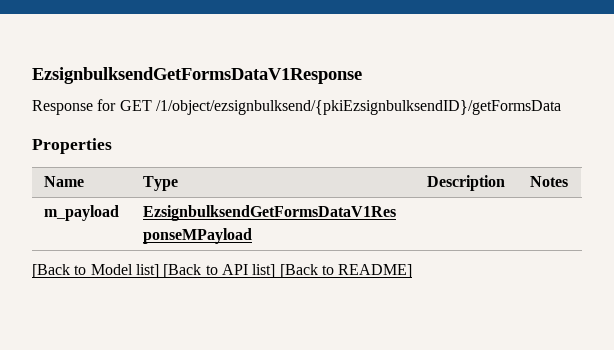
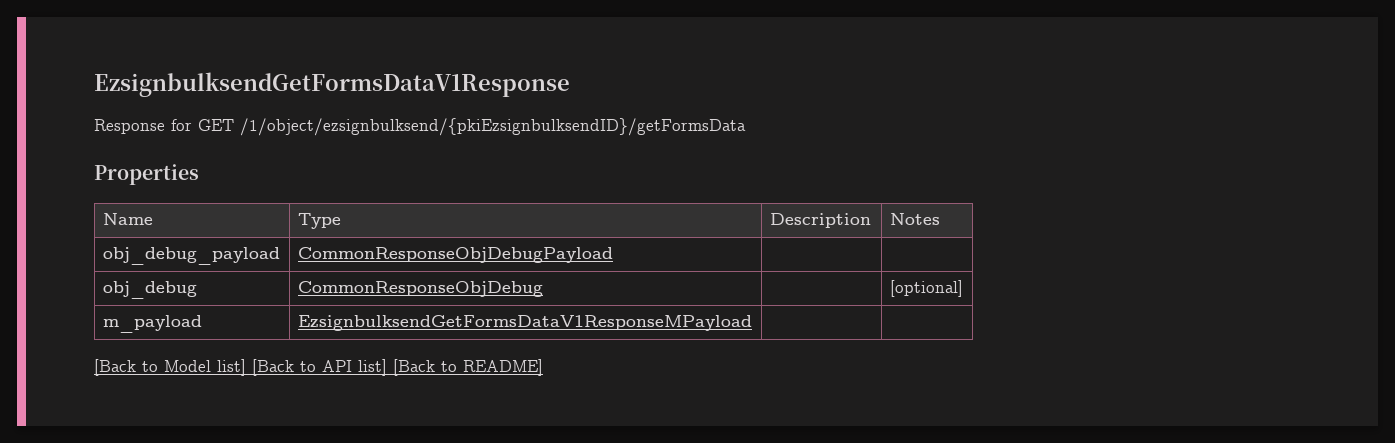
(568, 181) none -> [102,247,280,265] [297,247,613,263] [102,281,197,299] [297,281,543,297] [889,280,963,297] // obj_debug_payload | CommonResponseObjDebugPayload | | // obj_debug | CommonResponseObjDebug | | [optional]

